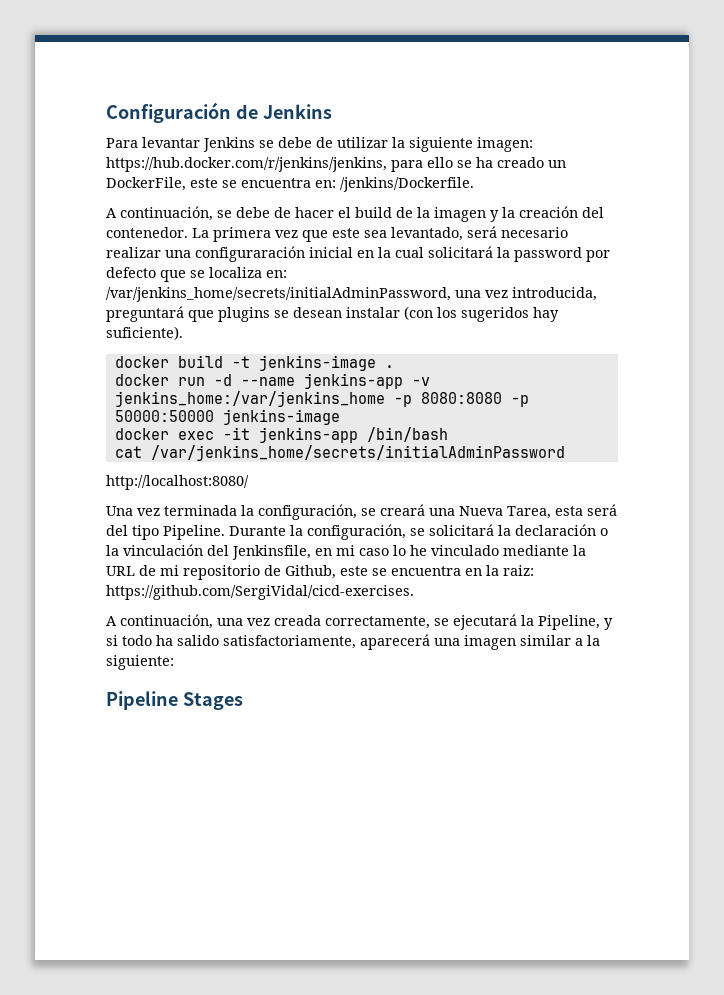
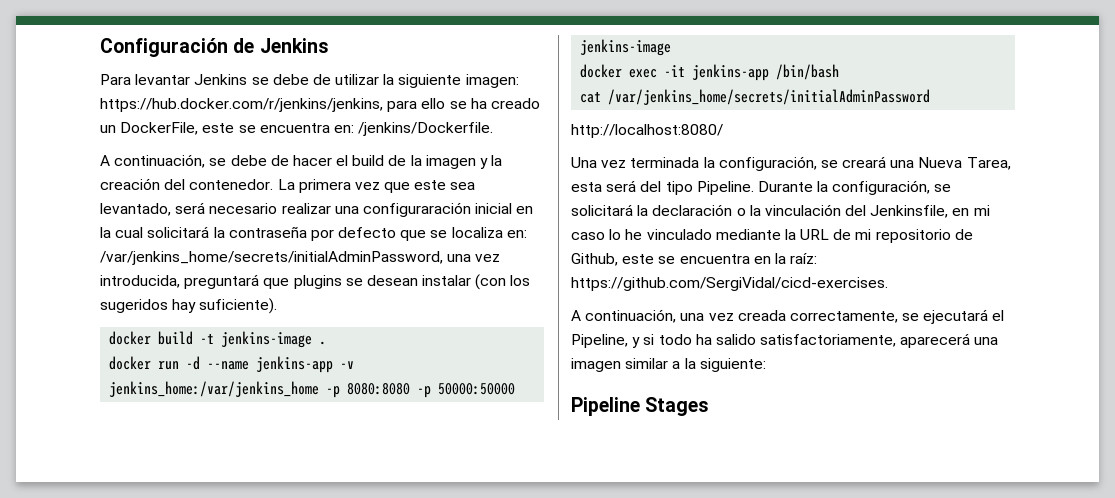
[514,247,582,262] password -> [228,226,307,238] contraseña
[503,565,534,576] raiz: -> [790,253,818,264] raíz:
[521,615,534,626] la -> [992,310,1005,321] el

